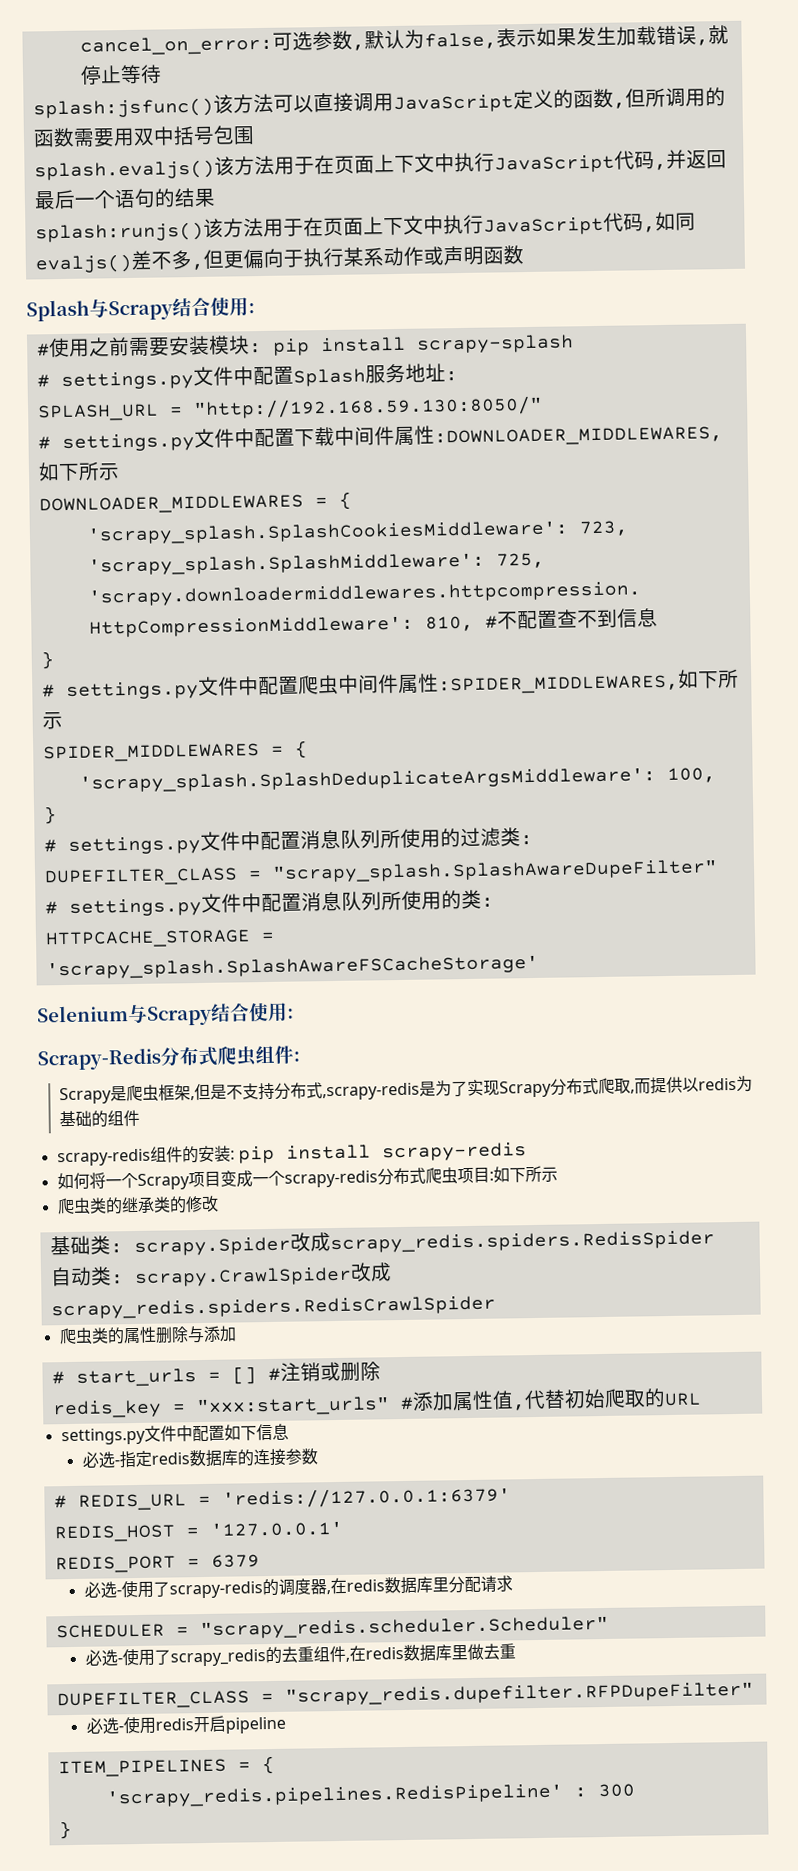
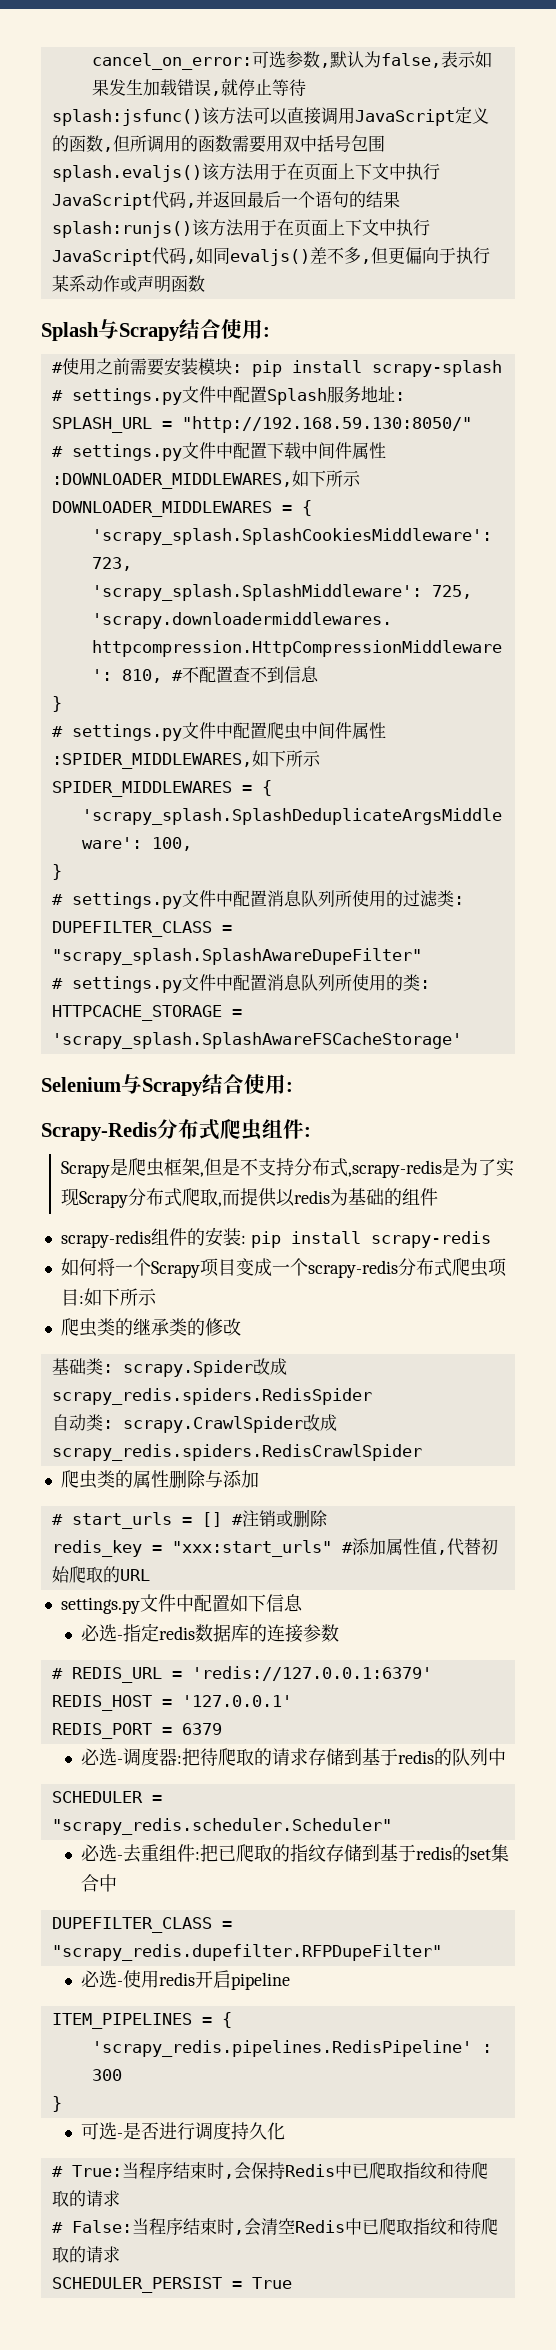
[120,1575,513,1599] 使用了scrapy-redis的调度器,在redis数据库里分配请求 -> [123,1748,507,1766] 调度器:把待爬取的请求存储到基于redis的队列中
[121,1643,516,1667] 使用了scrapy_redis的去重组件,在redis数据库里做去重 -> [123,1844,510,1863] [81,1874,118,1892] 去重组件:把已爬取的指纹存储到基于redis的set集合中
(72, 1830) none -> [81,2122,286,2140] [51,2162,488,2180] [51,2190,120,2207] [51,2218,498,2236] [51,2246,120,2263] [51,2277,292,2293] // 可选-是否进行调度持久化 // # True:当程序结束时,会保持Redis中已爬取指纹和待爬取的请求 // # False:当程序结束时,会清空Redis中已爬取指纹和待爬取的请求 // SCHEDULER_PERSIST = True

